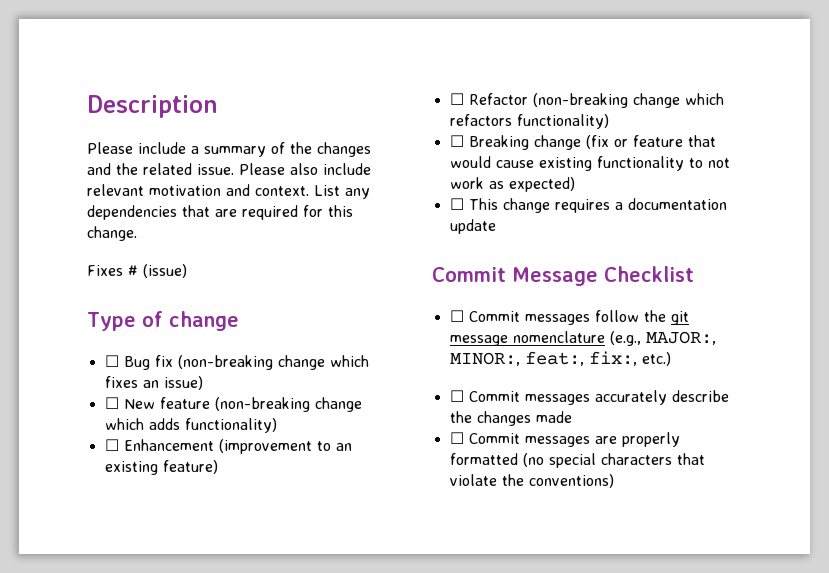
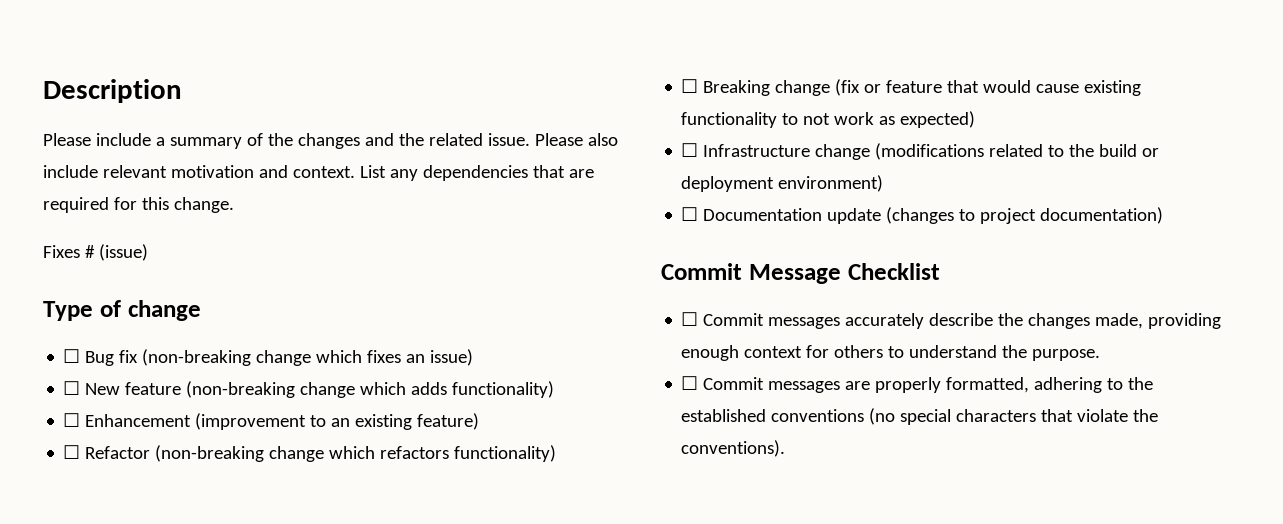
[468,198,727,213] [449,219,496,234] [432,266,694,286] [449,310,689,325] [449,331,716,346] [449,351,671,366] This change requires a documentation update // Commit Message Checklist // ☐ Commit messages follow the git message nomenclature (e.g., MAJOR:, MINOR:, feat:, fix:, etc.) -> [703,143,1160,160] [681,175,884,192] [681,207,1164,224] [661,263,940,284] Infrastructure change (modifications related to the build or deployment environment) // ☐ Documentation update (changes to project documentation) // Commit Message Checklist
[535,411,572,423] made -> [1095,313,1222,329] [681,345,1101,361] made, providing enough context for others to understand the purpose.
[449,453,518,465] formatted -> [946,377,1154,393] [681,409,865,422] formatted, adhering to the established conventions
[528,474,614,488] conventions) -> [681,440,786,457] conventions).

